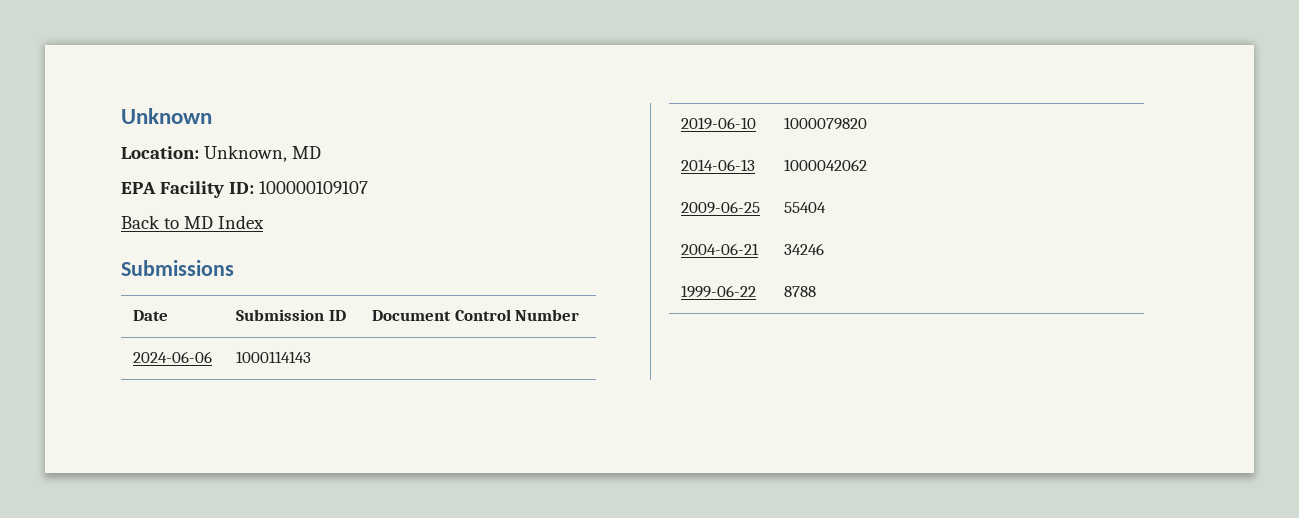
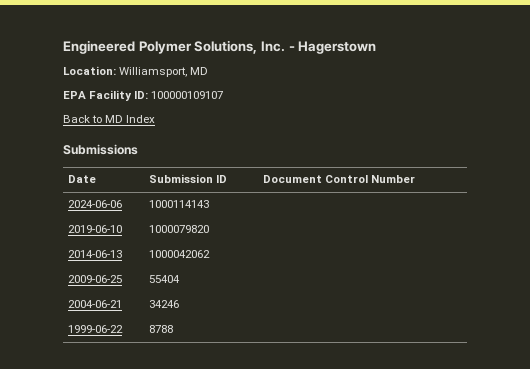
[121,108,212,124] Unknown -> [63,40,377,54] Engineered Polymer Solutions, Inc. - Hagerstown
[204,145,288,162] Unknown, -> [119,67,188,77] Williamsport,

